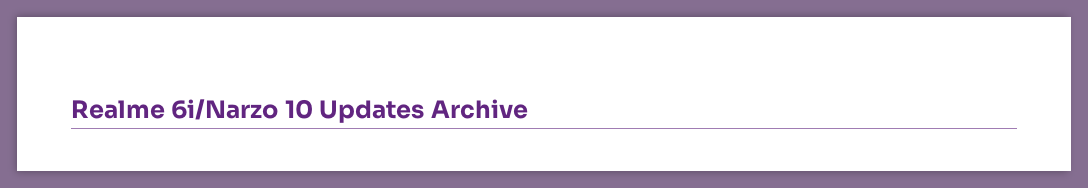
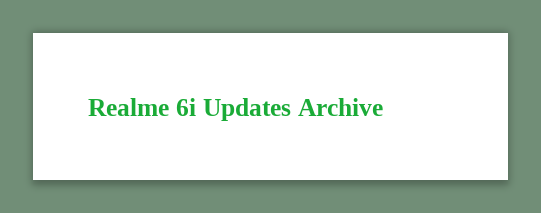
[171,99,313,120] 6i/Narzo 10 -> [175,98,196,116] 6i

